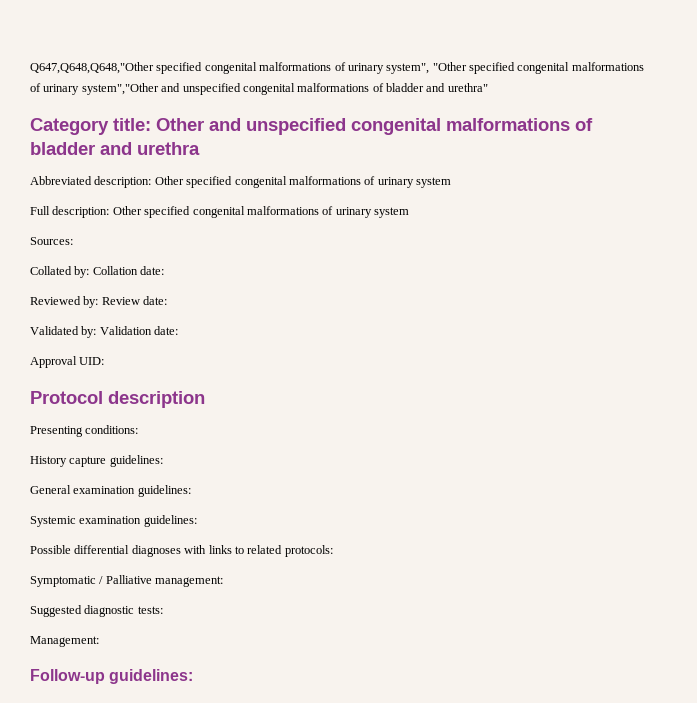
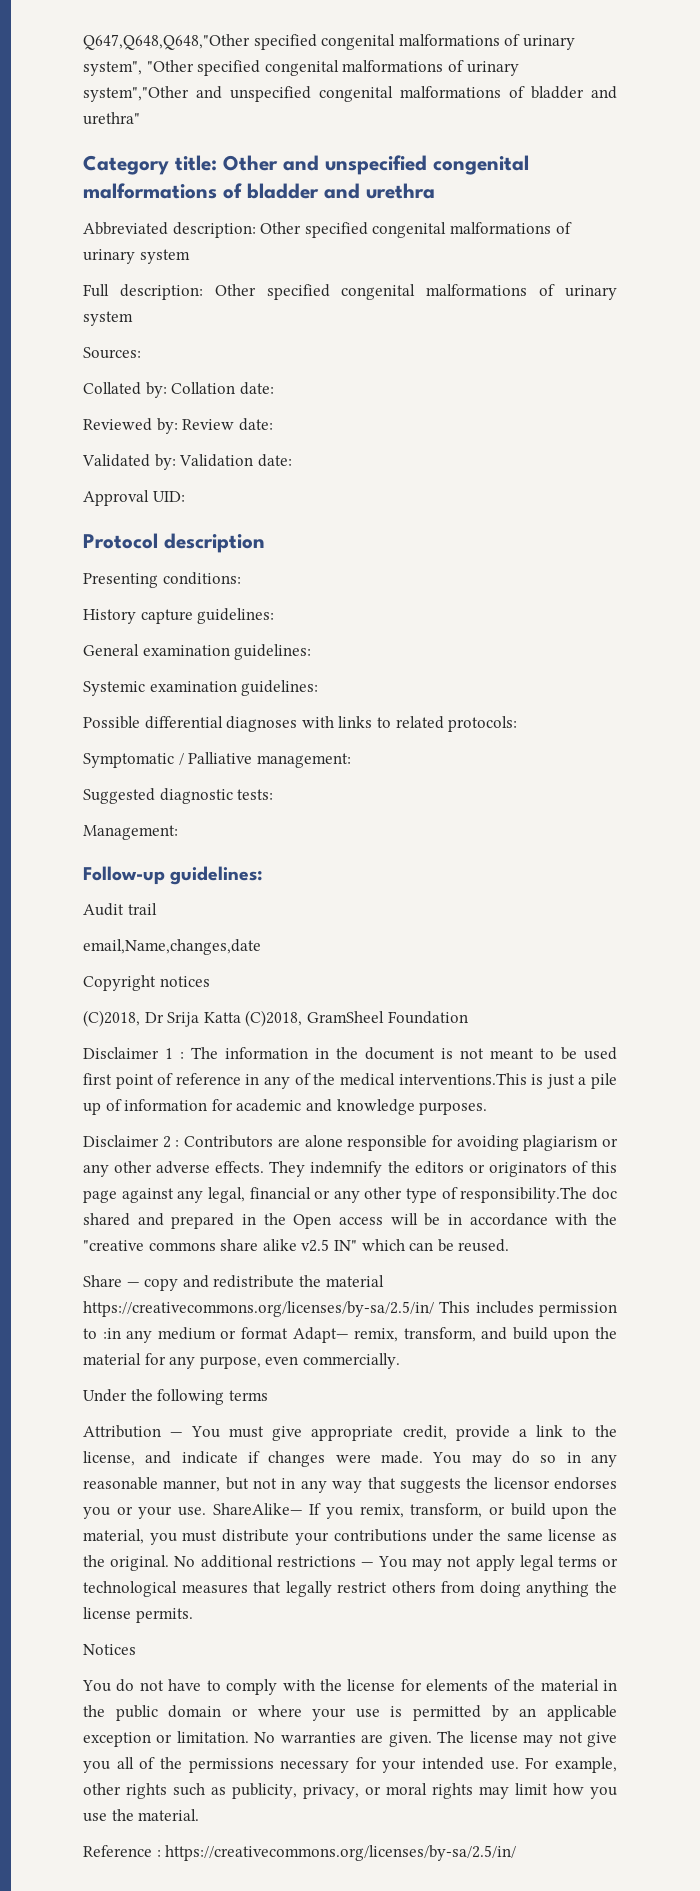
(194, 676) none -> [83,903,157,916] [83,939,261,955] [83,975,210,991] [83,1010,468,1027] [83,1047,617,1060] [83,1073,618,1089] [83,1099,488,1115] [83,1135,618,1151] [83,1161,617,1177] [83,1187,617,1203] [83,1213,617,1229] [83,1239,510,1252] [83,1275,384,1291] [83,1301,617,1317] [83,1327,617,1343] [83,1353,400,1369] [83,1389,268,1405] [83,1425,617,1441] [83,1451,617,1467] [83,1477,618,1493] [83,1503,618,1519] [83,1529,617,1545] [83,1555,619,1571] [83,1581,617,1597] [83,1607,193,1623] [83,1644,136,1655] [82,1679,618,1695] [83,1705,617,1721] [83,1731,617,1747] [83,1757,617,1773] [83,1783,617,1799] [83,1809,200,1822] [83,1845,517,1861] // Audit trail // email,Name,changes,date // Copyright notices // (C)2018, Dr Srija Katta (C)2018, GramSheel Foundation // Disclaimer 1 : The information in the document is not meant to be used first point of reference in any of the medical interventions.This is just a pile up of information for academic and knowledge purposes. // Disclaimer 2 : Contributors are alone responsible for avoiding plagiarism or any other adverse effects. They indemnify the editors or originators of this page against any legal, financial or any other type of responsibility.The doc shared and prepared in the Open access will be in accordance with the "creative commons share alike v2.5 IN" which can be reused. // Share — copy and redistribute the material https://creativecommons.org/licenses/by-sa/2.5/in/ This includes permission to :in any medium or format Adapt— remix, transform, and build upon the material for any purpose, even commercially. // Under the following terms // Attribution — You must give appropriate credit, provide a link to the license, and indicate if changes were made. You may do so in any reasonable manner, but not in any way that suggests the licensor endorses you or your use. ShareAlike— If you remix, transform, or build upon the material, you must distribute your contributions under the same license as the original. No additional restrictions — You may not apply legal terms or technological measures that legally restrict others from doing anything the license permits. // Notices // You do not have to comply with the license for elements of the material in the public domain or where your use is permitted by an applicable exception or limitation. No warranties are given. The license may not give you all of the permissions necessary for your intended use. For example, other rights such as publicity, privacy, or moral rights may limit how you use the material. // Reference : https://creativecommons.org/licenses/by-sa/2.5/in/

